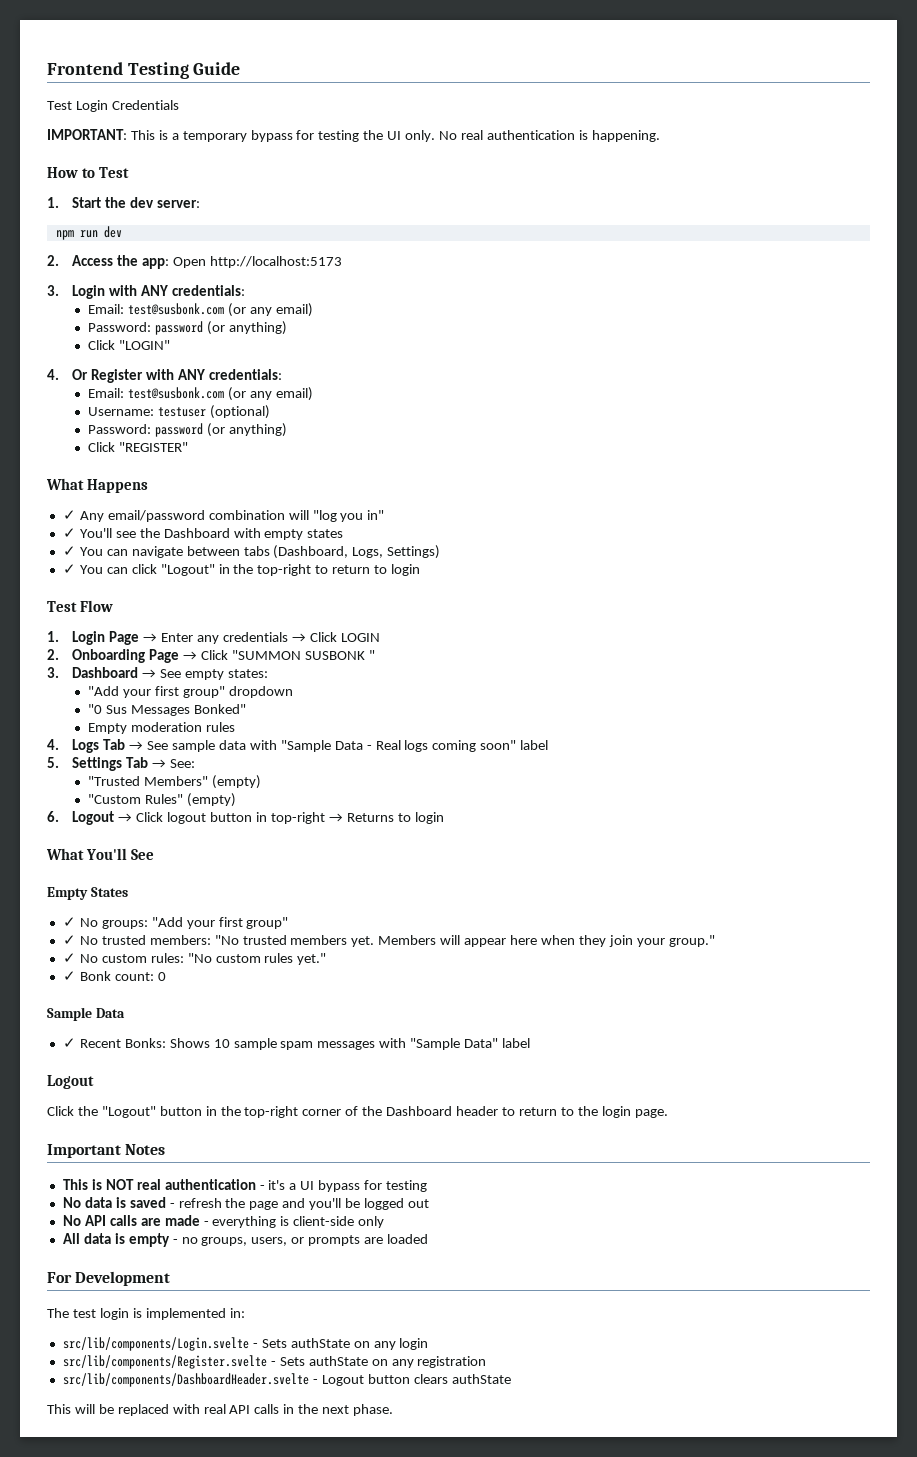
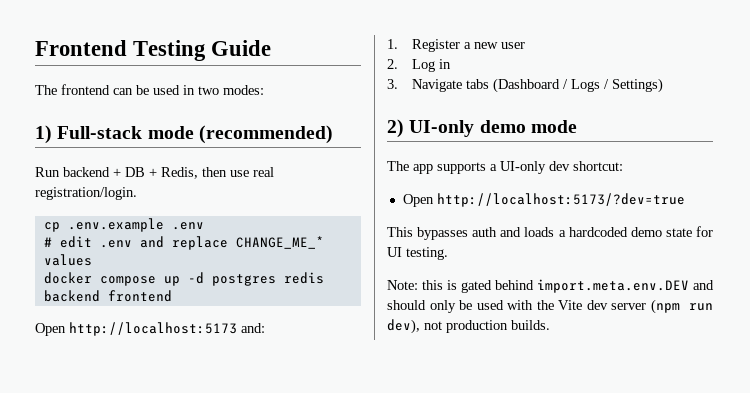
[47,100,179,112] [47,129,660,142] [47,167,130,178] [47,197,201,208] [55,226,122,240] [47,255,343,269] [47,285,246,299] [88,303,313,317] [88,321,288,335] [88,340,171,350] [47,369,283,383] [88,387,313,401] [88,405,271,419] [88,423,288,437] [88,442,189,452] [46,478,149,493] [62,510,385,522] [62,528,344,540] [62,545,441,559] [62,564,421,576] [47,600,114,612] [47,631,380,645] [47,649,375,663] [47,667,269,680] [88,686,293,698] [88,704,247,716] [88,722,236,734] [47,739,549,753] [47,757,196,771] [88,775,262,789] [88,793,237,807] [47,811,444,825] [46,848,155,860] [47,887,128,900] [62,917,289,929] [62,935,715,947] [62,953,327,965] [62,971,166,981] [47,1007,125,1021] [62,1038,531,1050] [47,1075,94,1089] [47,1106,668,1118] [47,1144,166,1158] [62,1179,428,1192] [62,1197,429,1210] [62,1215,385,1228] [62,1233,429,1247] [47,1271,171,1286] [47,1308,245,1320] [62,1337,429,1351] [62,1355,487,1369] [62,1373,511,1387] [47,1404,394,1416] Test Login Credentials // IMPORTANT: This is a temporary bypass for testing the UI only. No real authentication is happening. // How to Test // 1. Start the dev server: // npm run dev // 2. Access the app: Open http://localhost:5173 // 3. Login with ANY credentials: // Email: test@susbonk.com (or any email) // Password: password (or anything) // Click "LOGIN" // 4. Or Register with ANY credentials: // Email: test@susbonk.com (or any email) // Username: testuser (optional) // Password: password (or anything) // Click "REGISTER" // What Happens // ✓ Any email/password combination will "log you in" // ✓ You'll see the Dashboard with empty states // ✓ You can navigate between tabs (Dashboard, Logs, Settings) // ✓ You can click "Logout" in the top-right to return to login // Test Flow // 1. Login Page → Enter any credentials → Click LOGIN // 2. Onboarding Page → Click "SUMMON SUSBONK " // 3. Dashboard → See empty states: // "Add your first group" dropdown // "0 Sus Messages Bonked" // Empty moderation rules // 4. Logs Tab → See sample data with "Sample Data - Real logs coming soon" label // 5. Settings Tab → See: // "Trusted Members" (empty) // "Custom Rules" (empty) // 6. Logout → Click logout button in top-right → Returns to login // What You'll See // Empty States // ✓ No groups: "Add your first group" // ✓ No trusted members: "No trusted members yet. Members will appear here when they join your group." // ✓ No custom rules: "No custom rules yet." // ✓ Bonk count: 0 // Sample Data // ✓ Recent Bonks: Shows 10 sample spam messages with "Sample Data" label // Logout // Click the "Logout" button in the top-right corner of the Dashboard header to return to the login page. // Important Notes // This is NOT real authentication - it's a UI bypass for testing // No data is saved - refresh the page and you'll be logged out // No API calls are made - everything is client-side only // All data is empty - no groups, users, or prompts are loaded // For Development // The test login is implemented in: // src/lib/components/Login.svelte - Sets authState on any login // src/lib/components/Register.svelte - Sets authState on any registration // src/lib/components/DashboardHeader.svelte - Logout button clears authState // This will be replaced with real API calls in the next phase. -> [35,84,264,95] [35,125,333,144] [35,167,274,179] [35,187,137,200] [43,218,204,232] [43,236,324,250] [43,254,92,266] [43,272,324,286] [43,290,172,302] [35,322,265,336] [387,39,525,52] [387,59,451,72] [387,78,663,93] [387,119,577,138] [387,161,623,174] [402,193,685,207] [387,226,713,240] [387,247,448,260] [387,279,714,293] [387,299,713,314] [387,319,550,334] The frontend can be used in two modes: // 1) Full-stack mode (recommended) // Run backend + DB + Redis, then use real registration/login. // cp .env.example .env // # edit .env and replace CHANGE_ME_* values // docker compose up -d postgres redis backend frontend // Open http://localhost:5173 and: // 1. Register a new user // 2. Log in // 3. Navigate tabs (Dashboard / Logs / Settings) // 2) UI-only demo mode // The app supports a UI-only dev shortcut: // Open http://localhost:5173/?dev=true // This bypasses auth and loads a hardcoded demo state for UI testing. // Note: this is gated behind import.meta.env.DEV and should only be used with the Vite dev server (npm run dev), not production builds.

